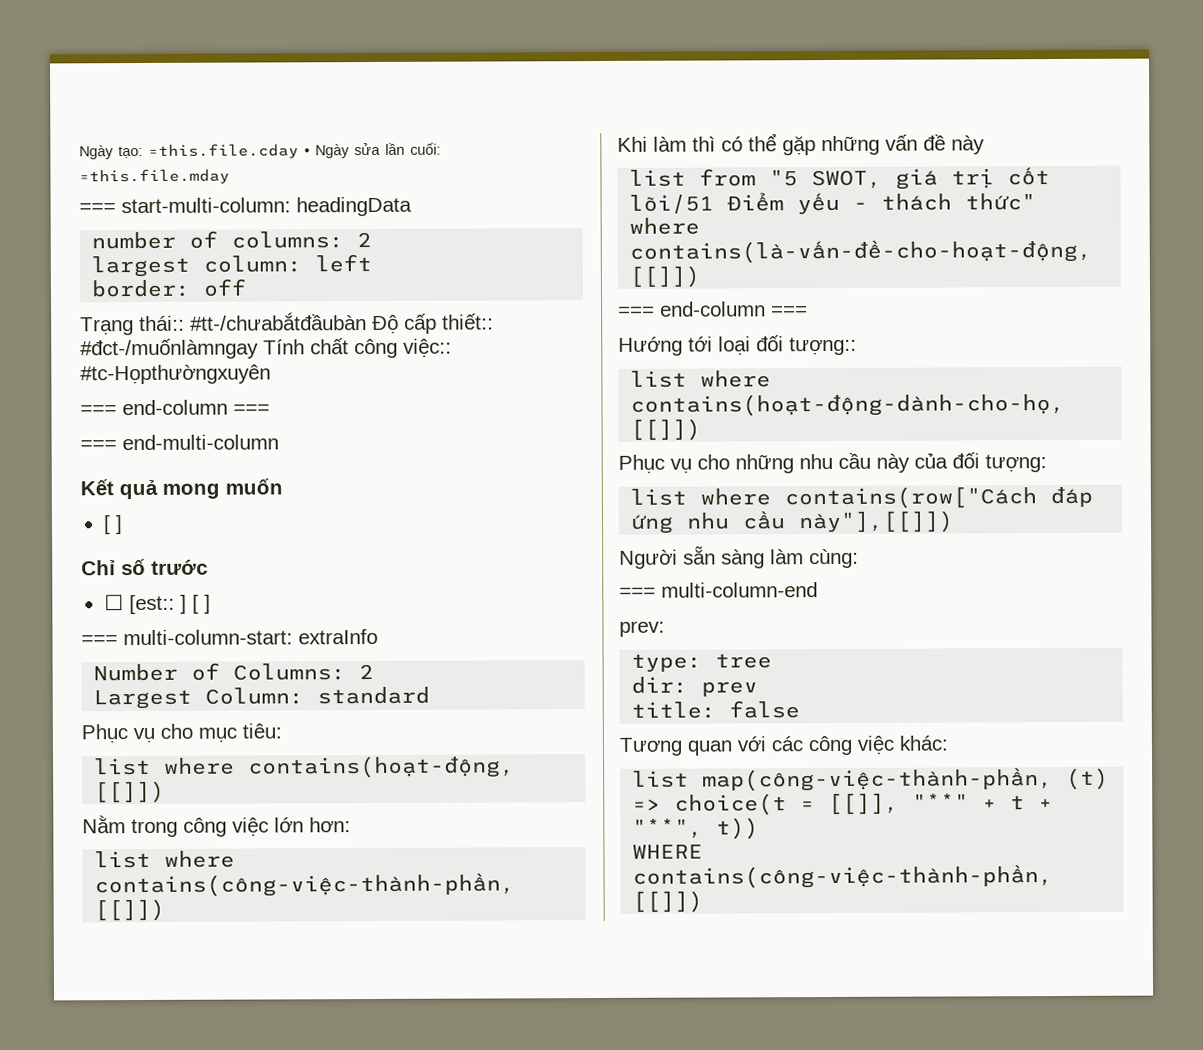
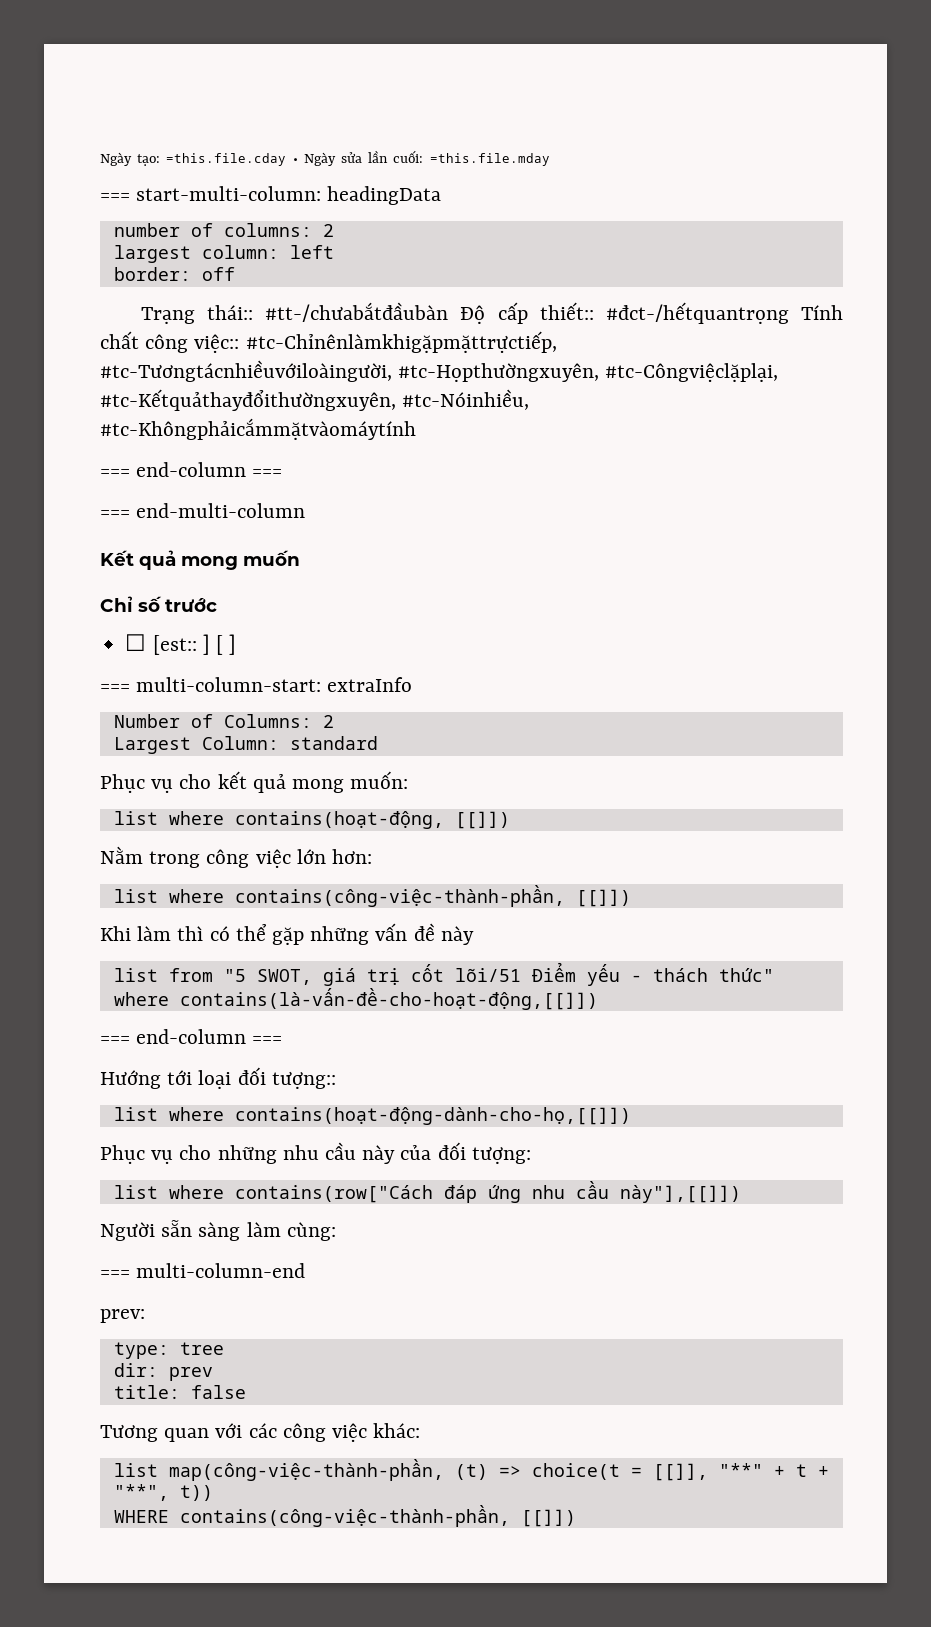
[80,338,259,360] #đct-/muốnlàmngay -> [605,302,789,324] #đct-/hếtquantrọng
[80,364,271,385] #tc-Họpthườngxuyên -> [245,331,557,353] [100,360,779,382] [100,389,530,411] [100,418,416,440] #tc-Chỉnênlàmkhigặpmặttrựctiếp, #tc-Tươngtácnhiềuvớiloàingười, #tc-Họpthườngxuyên, #tc-Côngviệclặplại, #tc-Kếtquảthayđổithườngxuyên, #tc-Nóinhiều, #tc-Khôngphảicắmmặtvàomáytính
[102,515,123,535] // [ ] -> (300, 558) none
[198,723,282,743] mục tiêu: -> [217,771,409,793] kết quả mong muốn:

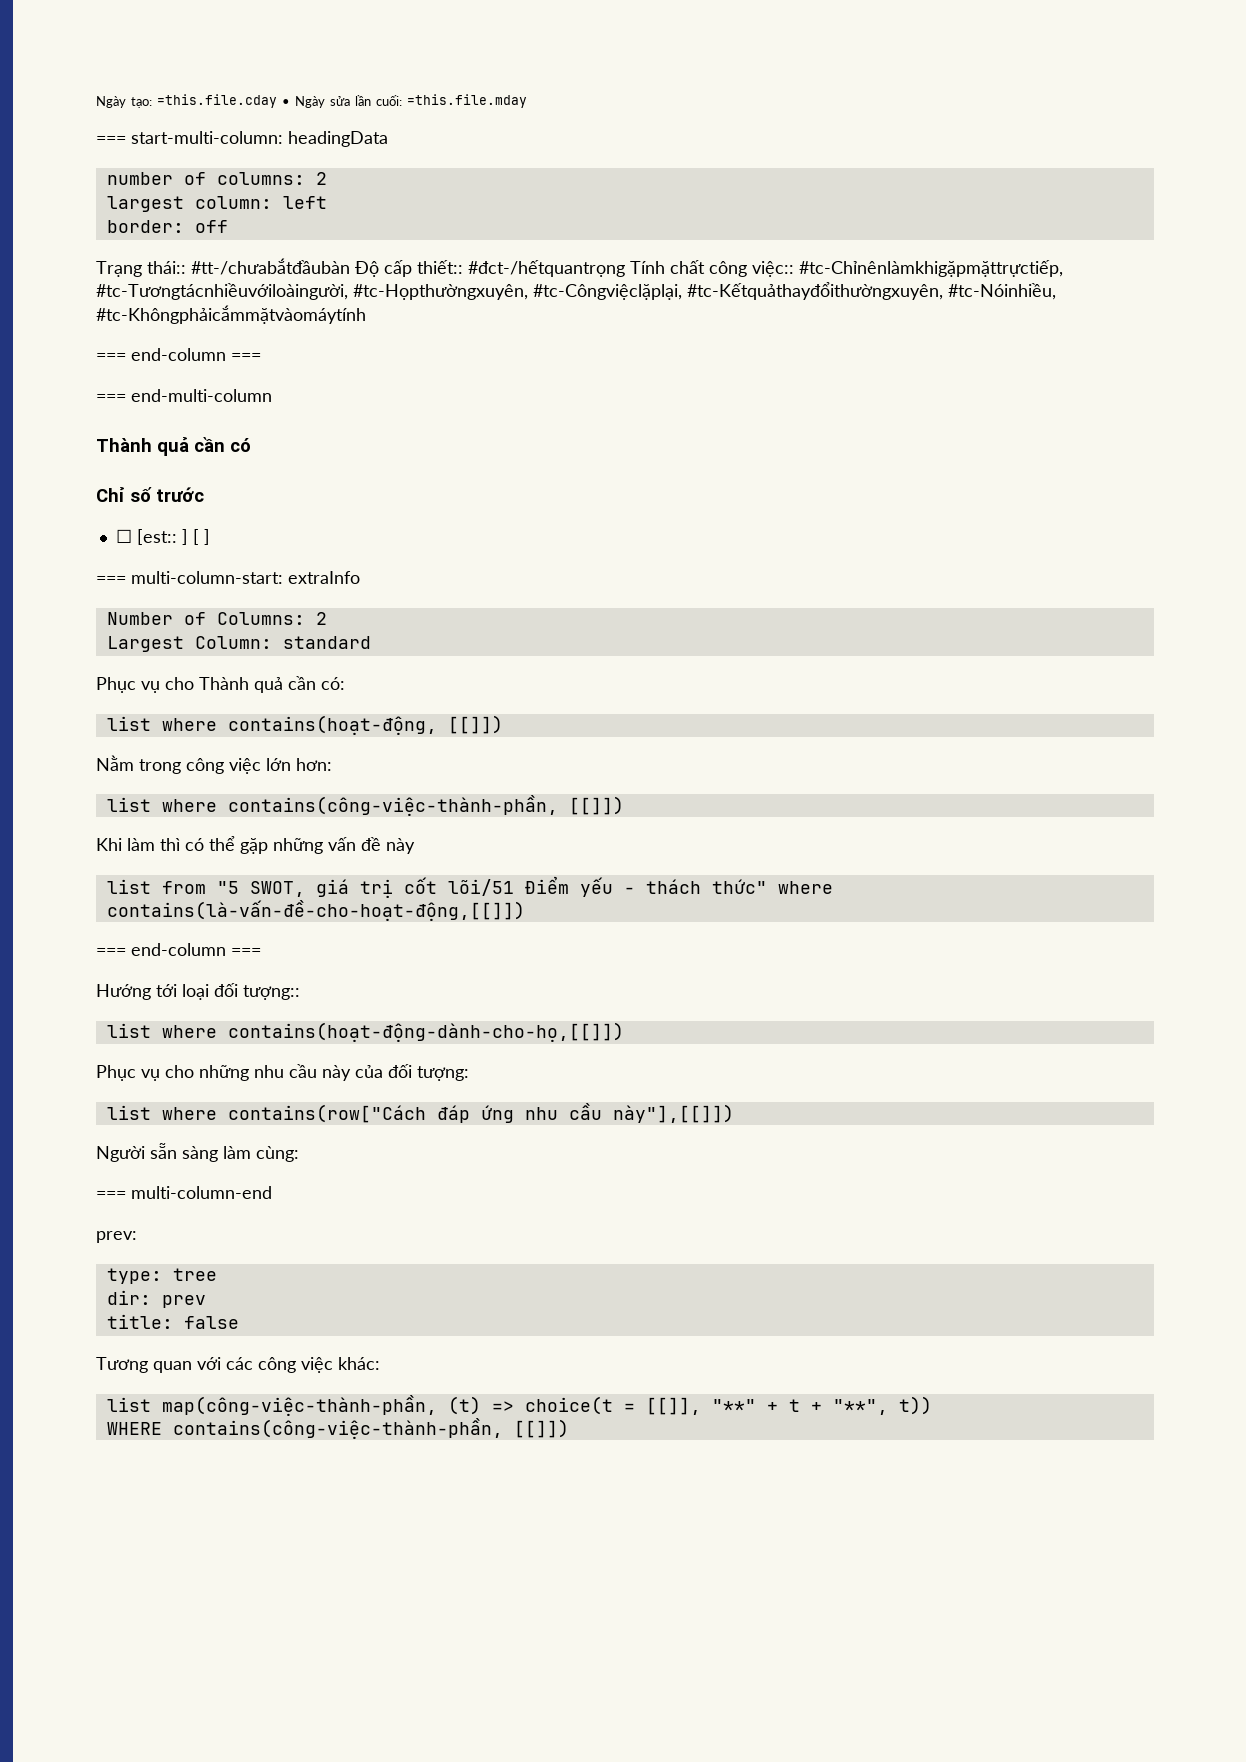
[100,550,300,570] Kết quả mong muốn -> [96,437,251,456] Thành quả cần có
[217,771,409,793] kết quả mong muốn: -> [199,676,345,693] Thành quả cần có:

